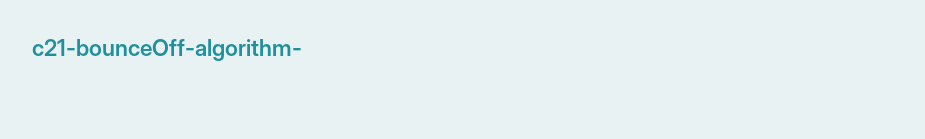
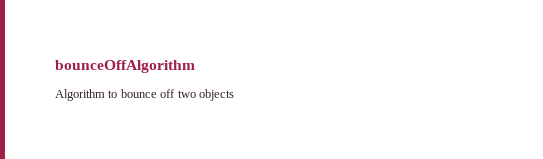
[32,39,302,61] c21-bounceOff-algorithm- -> [55,60,195,73] [55,89,234,101] bounceOffAlgorithm // Algorithm to bounce off two objects

